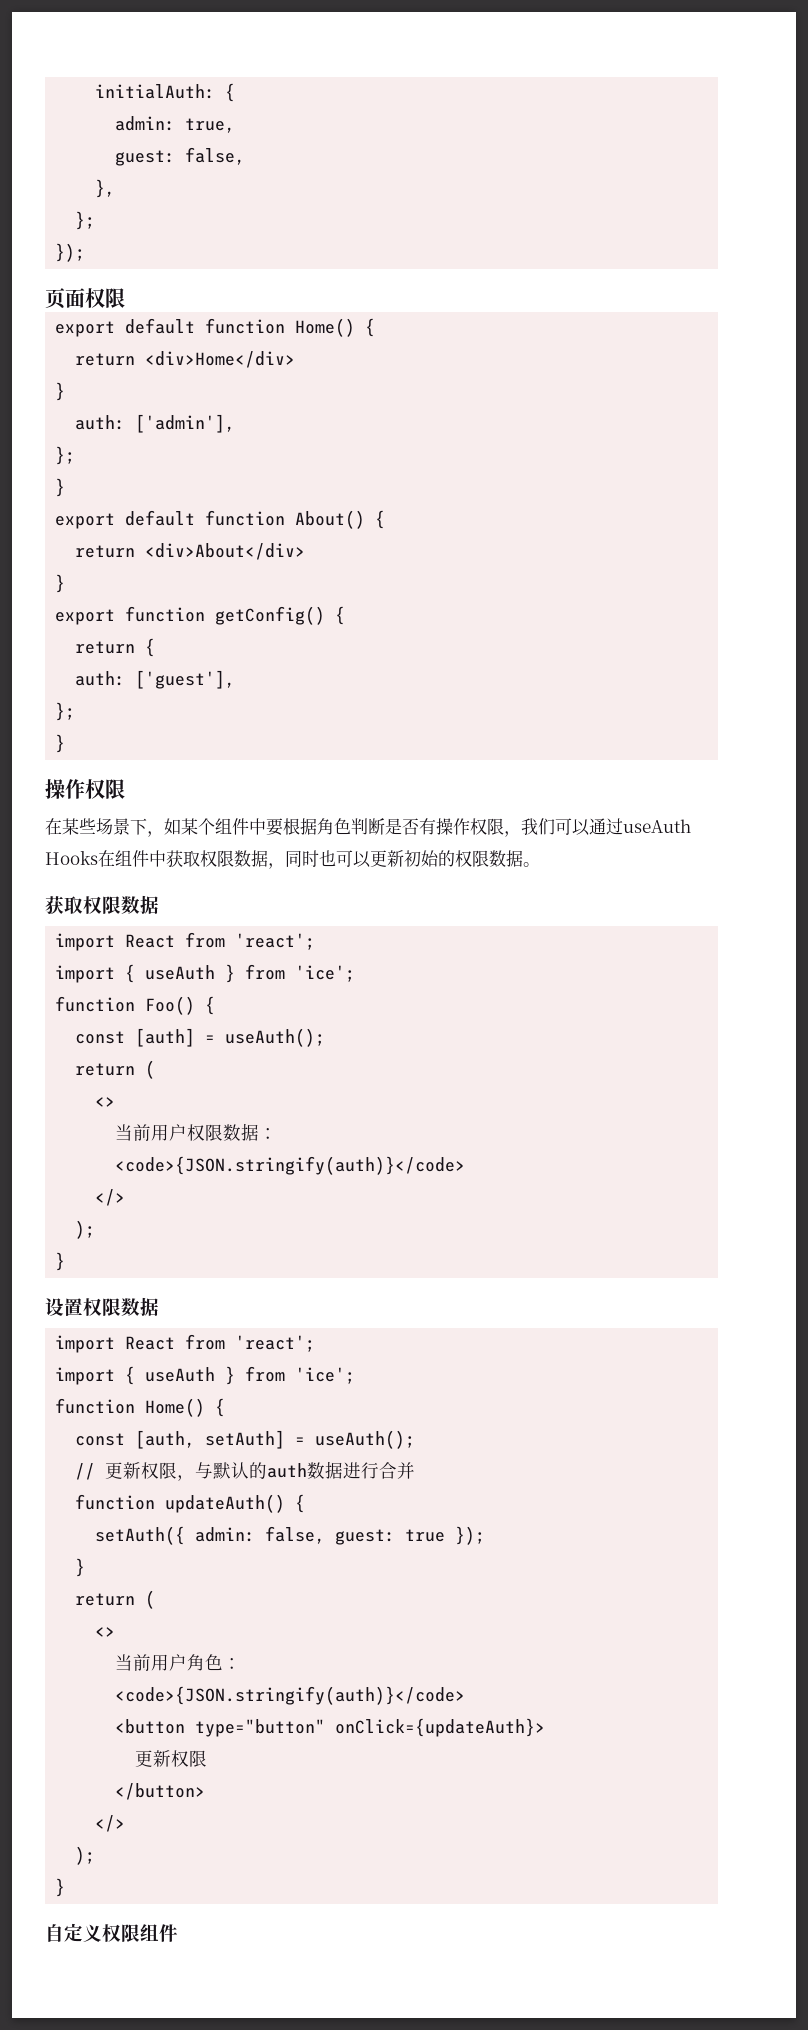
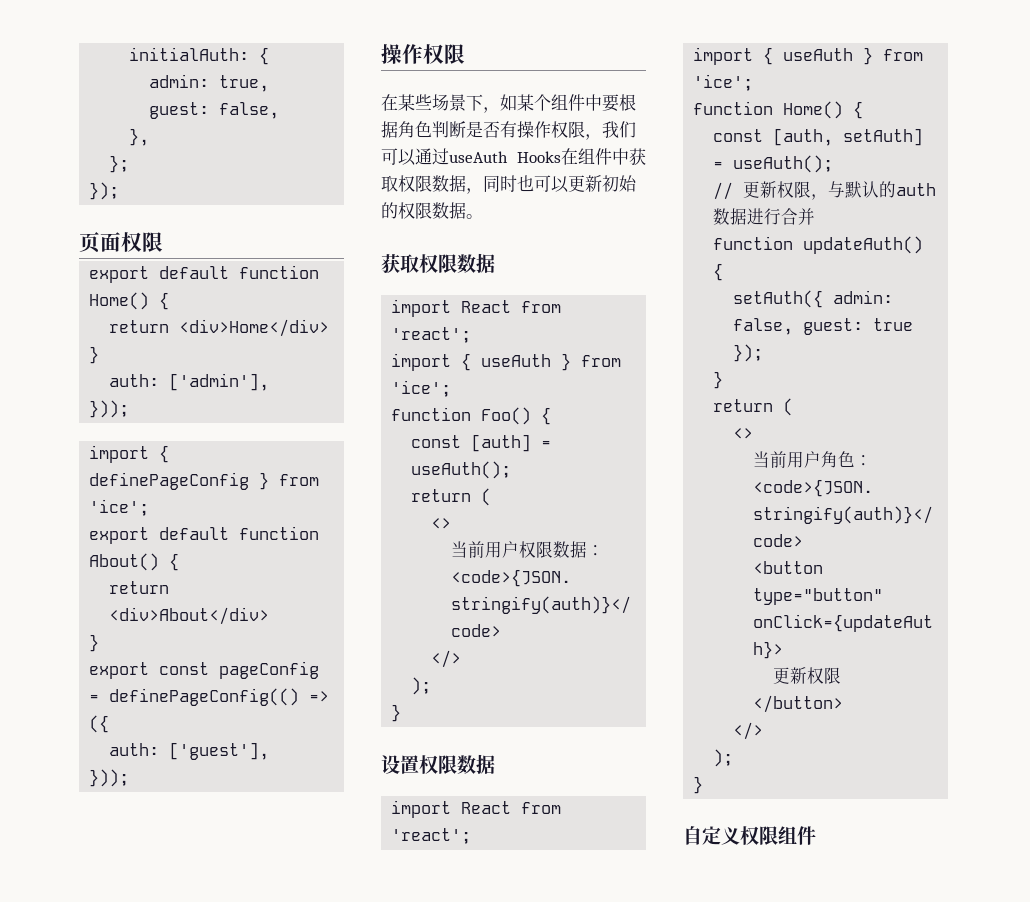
[55,446,76,465] [55,478,66,497] }; // } -> [89,400,130,418] [89,445,170,463] [89,472,320,490] [89,499,150,516] })); // import { definePageConfig } from 'ice';
[125,606,346,625] [75,638,156,657] function getConfig() { // return { -> [159,661,320,679] [89,688,330,706] [89,715,110,733] const pageConfig = definePageConfig(() => ({
[55,702,76,721] [55,734,66,753] }; // } -> [89,769,130,787] }));

